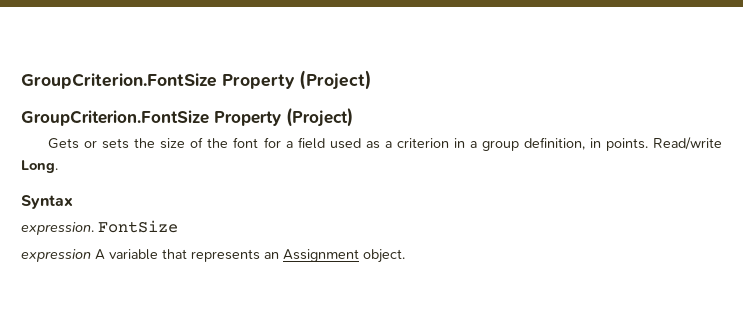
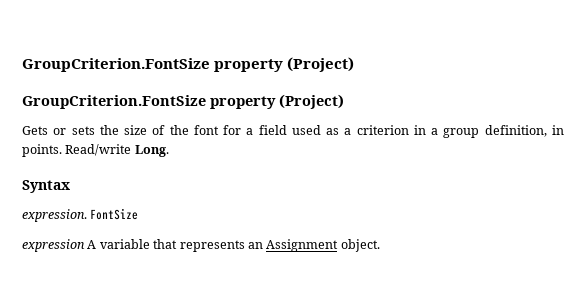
[21,73,295,89] GroupCriterion.FontSize Property -> [22,58,284,72] GroupCriterion.FontSize property
[214,111,281,126] Property -> [210,96,276,109] property

